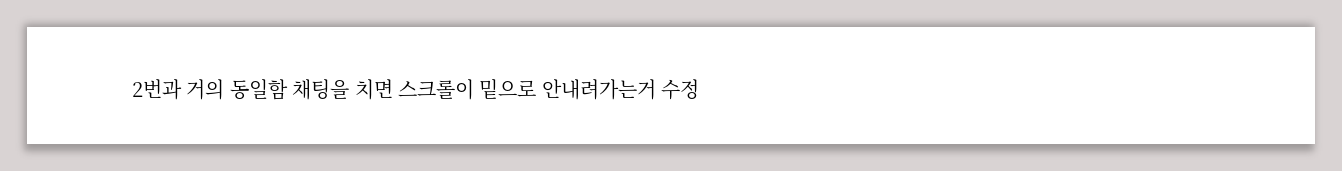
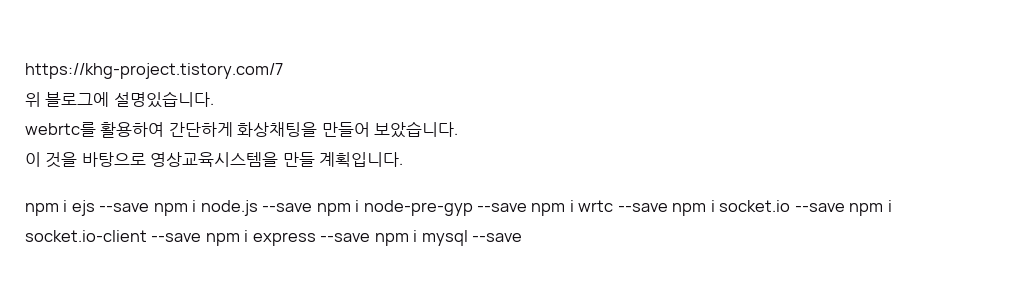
[132,79,700,100] 2번과 거의 동일함 채팅을 치면 스크롤이 밑으로 안내려가는거 수정 -> [25,63,283,79] [25,91,214,108] [25,121,459,138] [25,152,404,168] [25,200,892,216] [25,230,523,246] https://khg-project.tistory.com/7 // 위 블로그에 설명있습니다. // webrtc를 활용하여 간단하게 화상채팅을 만들어 보았습니다. // 이 것을 바탕으로 영상교육시스템을 만들 계획입니다. // npm i ejs --save npm i node.js --save npm i node-pre-gyp --save npm i wrtc --save npm i socket.io --save npm i socket.io-client --save npm i express --save npm i mysql --save

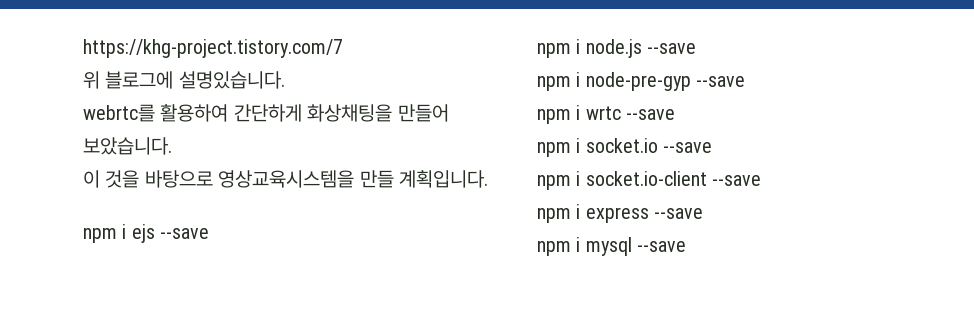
(150, 207) none -> (210, 233) //
(313, 207) none -> (697, 48) //
(528, 207) none -> (746, 81) //
(668, 207) none -> (676, 114) //
(845, 207) none -> (713, 147) //
(202, 237) none -> (762, 180) //
(371, 237) none -> (704, 213) //

